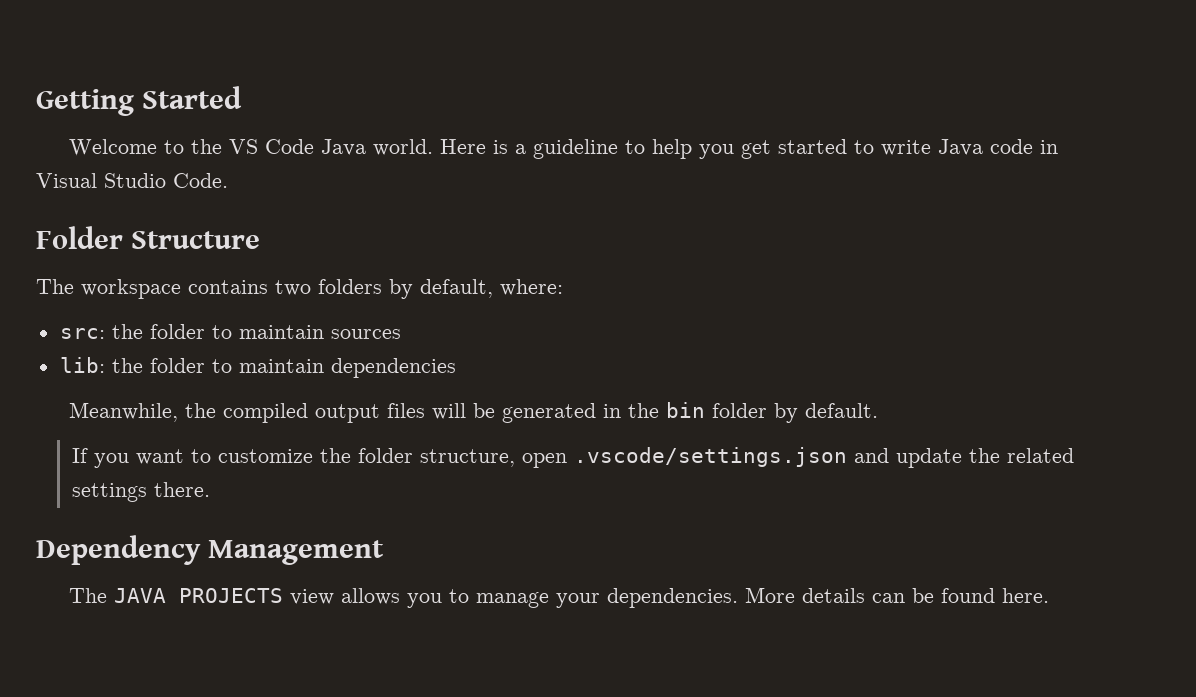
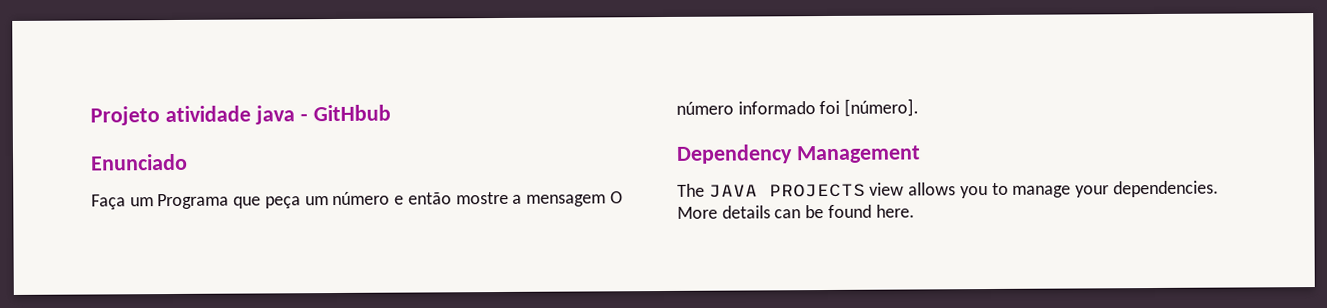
[36,86,243,116] [69,139,1059,159] [36,173,228,188] [36,226,261,249] [36,279,563,299] [59,324,401,339] [59,357,456,378] [69,402,879,423] [72,447,1075,468] [72,482,211,502] Getting Started // Welcome to the VS Code Java world. Here is a guideline to help you get started to write Java code in Visual Studio Code. // Folder Structure // The workspace contains two folders by default, where: // src: the folder to maintain sources // lib: the folder to maintain dependencies // Meanwhile, the compiled output files will be generated in the bin folder by default. // If you want to customize the folder structure, open .vscode/settings.json and update the related settings there. -> [90,104,391,126] [90,153,188,171] [91,191,623,210] [676,98,920,117] Projeto atividade java - GitHbub // Enunciado // Faça um Programa que peça um número e então mostre a mensagem O número informado foi [número].

